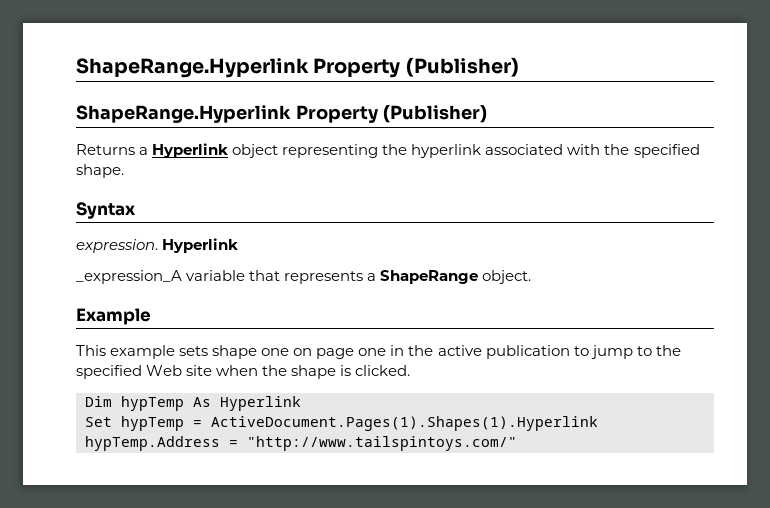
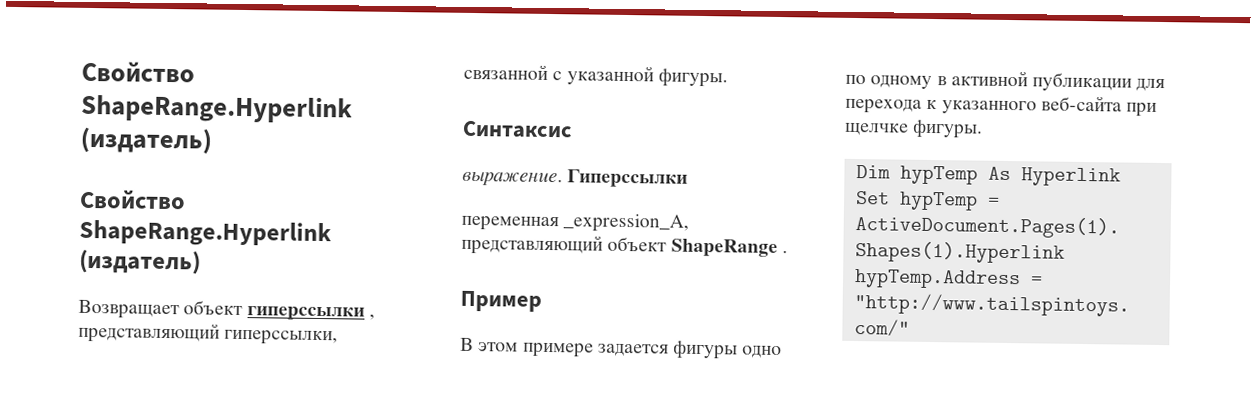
[76,57,519,78] [76,105,487,123] [76,143,700,158] [76,164,124,178] [76,202,136,219] [76,238,239,253] [76,270,532,284] [76,308,151,325] [76,345,681,359] [76,365,411,379] ShapeRange.Hyperlink Property (Publisher) // ShapeRange.Hyperlink Property (Publisher) // Returns a Hyperlink object representing the hyperlink associated with the specified shape. // Syntax // expression. Hyperlink // _expression_A variable that represents a ShapeRange object. // Example // This example sets shape one on page one in the active publication to jump to the specified Web site when the shape is clicked. -> [81,60,195,83] [81,94,353,124] [80,126,212,154] [79,188,186,210] [79,219,332,248] [79,249,201,275] [78,299,375,321] [78,321,339,346] [463,63,728,88] [462,120,573,139] [462,169,689,188] [461,213,690,233] [461,233,788,257] [460,290,542,312] [460,337,783,360] [845,70,1166,92] [845,95,1158,117] [844,119,984,139] Свойство ShapeRange.Hyperlink (издатель) // Свойство ShapeRange.Hyperlink (издатель) // Возвращает объект гиперссылки , представляющий гиперссылки, связанной с указанной фигуры. // Синтаксис // выражение. Гиперссылки // переменная _expression_A, представляющий объект ShapeRange . // Пример // В этом примере задается фигуры одно по одному в активной публикации для перехода к указанного веб-сайта при щелчке фигуры.

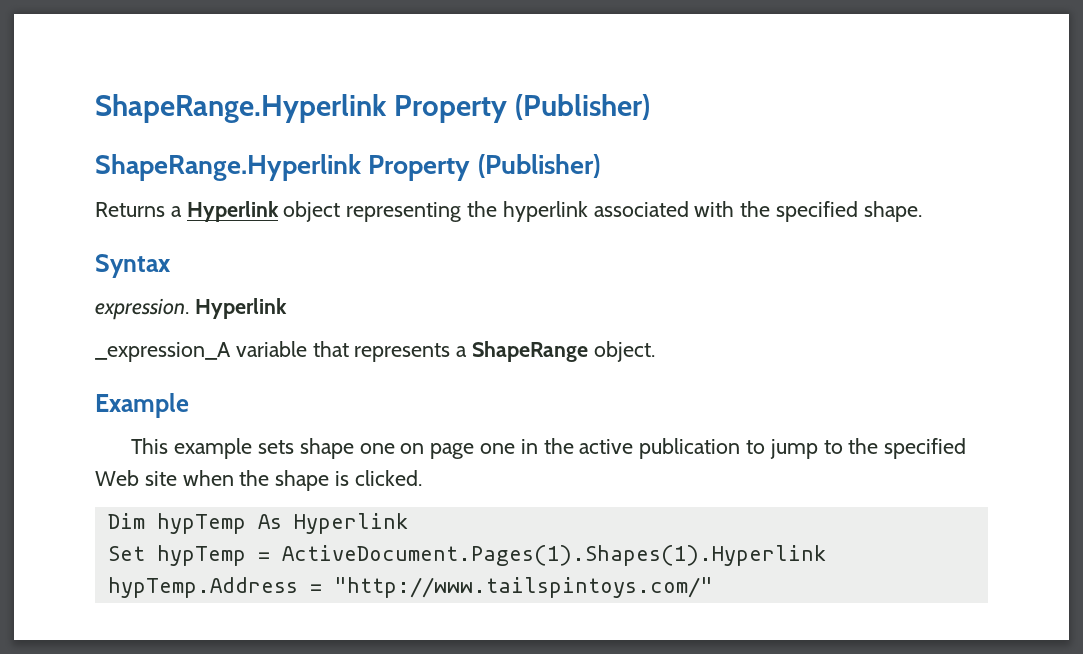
[81,60,195,83] [81,94,353,124] [80,126,212,154] [79,188,186,210] [79,219,332,248] [79,249,201,275] [78,299,375,321] [78,321,339,346] [463,63,728,88] [462,120,573,139] [462,169,689,188] [461,213,690,233] [461,233,788,257] [460,290,542,312] [460,337,783,360] [845,70,1166,92] [845,95,1158,117] [844,119,984,139] Свойство ShapeRange.Hyperlink (издатель) // Свойство ShapeRange.Hyperlink (издатель) // Возвращает объект гиперссылки , представляющий гиперссылки, связанной с указанной фигуры. // Синтаксис // выражение. Гиперссылки // переменная _expression_A, представляющий объект ShapeRange . // Пример // В этом примере задается фигуры одно по одному в активной публикации для перехода к указанного веб-сайта при щелчке фигуры. -> [95,94,650,123] [95,154,600,181] [95,201,922,222] [95,254,171,278] [95,298,287,320] [95,341,655,362] [95,393,189,418] [131,438,967,459] [95,470,422,491] ShapeRange.Hyperlink Property (Publisher) // ShapeRange.Hyperlink Property (Publisher) // Returns a Hyperlink object representing the hyperlink associated with the specified shape. // Syntax // expression. Hyperlink // _expression_A variable that represents a ShapeRange object. // Example // This example sets shape one on page one in the active publication to jump to the specified Web site when the shape is clicked.

